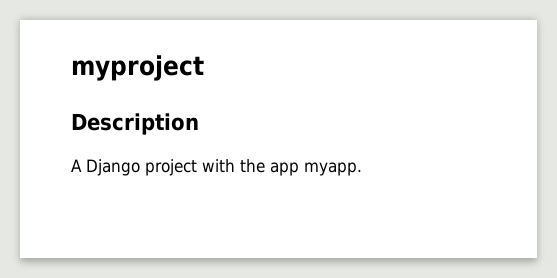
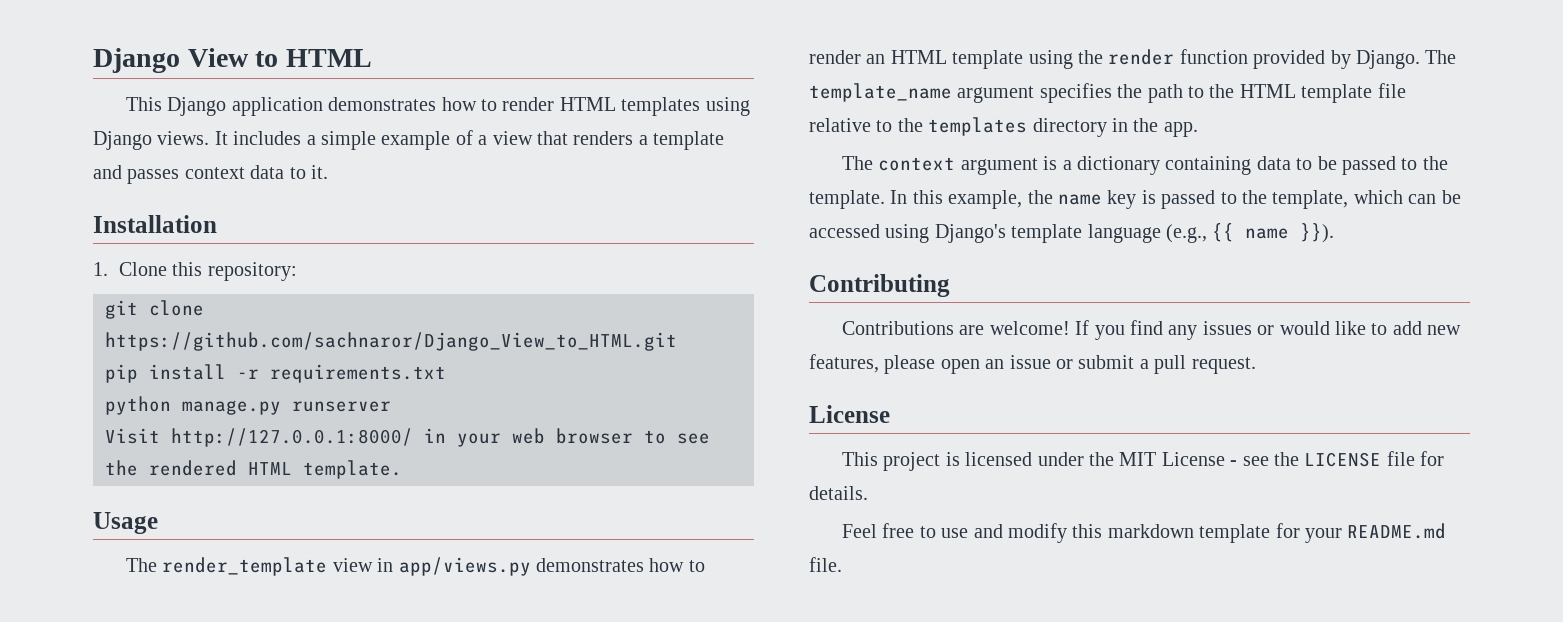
[71,55,204,81] [71,113,199,135] [71,159,362,176] myproject // Description // A Django project with the app myapp. -> [93,48,372,73] [126,97,750,116] [93,130,725,150] [93,165,328,184] [93,215,217,233] [93,262,297,281] [105,300,204,319] [105,332,677,351] [105,364,446,383] [105,396,391,415] [105,428,710,447] [105,460,402,479] [93,512,158,534] [126,557,705,576] [809,49,1457,69] [809,83,1406,103] [809,117,1198,137] [842,156,1448,175] [809,190,1461,209] [809,223,1335,243] [809,274,950,297] [842,320,1462,340] [809,354,1256,374] [809,405,890,423] [842,451,1445,471] [809,486,868,500] [842,523,1447,543] [809,557,842,572] Django View to HTML // This Django application demonstrates how to render HTML templates using Django views. It includes a simple example of a view that renders a template and passes context data to it. // Installation // 1. Clone this repository: // git clone https://github.com/sachnaror/Django_View_to_HTML.git // pip install -r requirements.txt // python manage.py runserver // Visit http://127.0.0.1:8000/ in your web browser to see the rendered HTML template. // Usage // The render_template view in app/views.py demonstrates how to render an HTML template using the render function provided by Django. The template_name argument specifies the path to the HTML template file relative to the templates directory in the app. // The context argument is a dictionary containing data to be passed to the template. In this example, the name key is passed to the template, which can be accessed using Django's template language (e.g., {{ name }}). // Contributing // Contributions are welcome! If you find any issues or would like to add new features, please open an issue or submit a pull request. // License // This project is licensed under the MIT License - see the LICENSE file for details. // Feel free to use and modify this markdown template for your README.md file.

